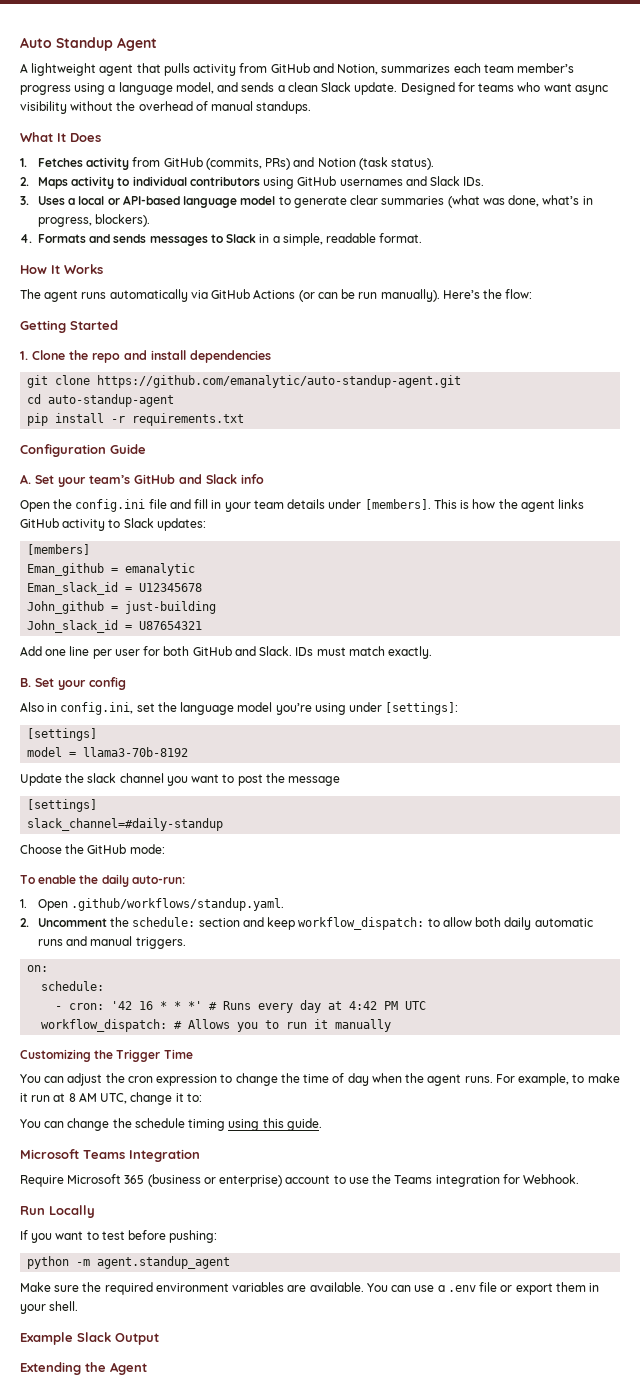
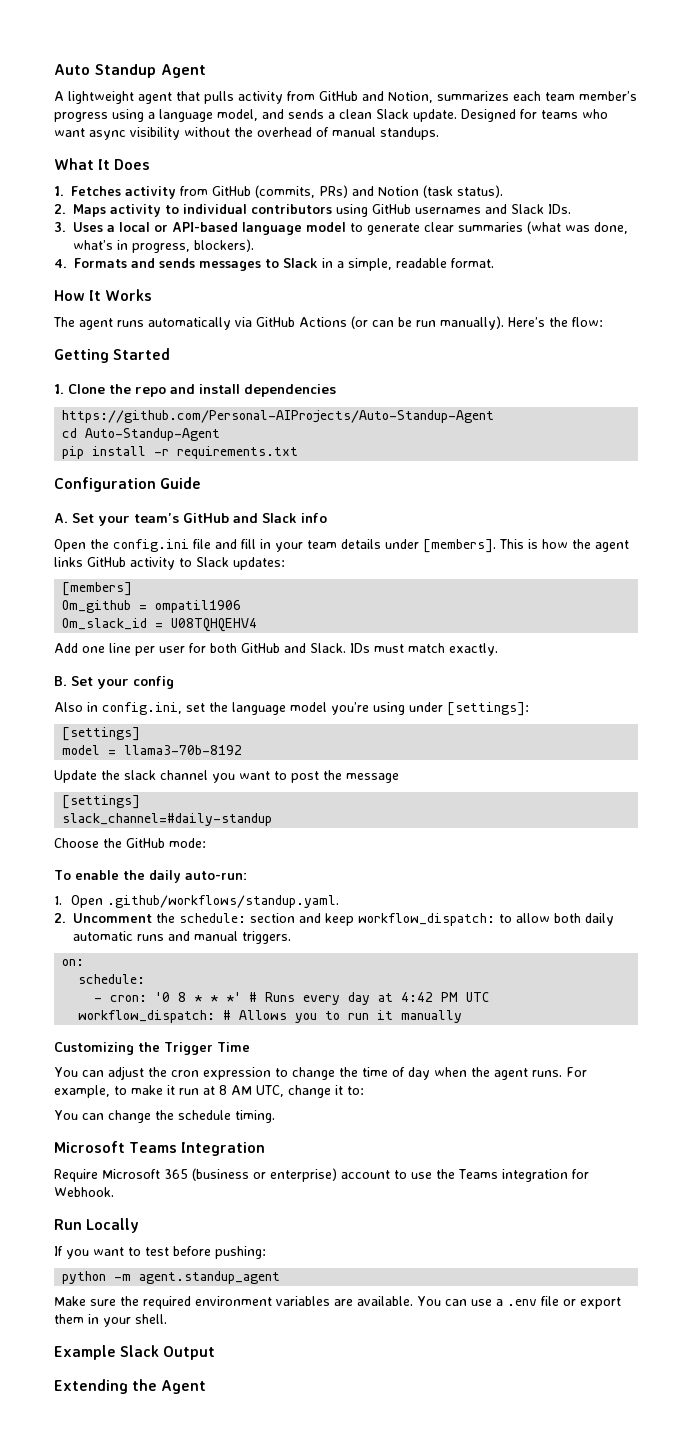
[27,375,462,388] git clone https://github.com/emanalytic/auto-standup-agent.git -> [62,410,495,423] https://github.com/Personal-AIProjects/Auto-Standup-Agent
[48,394,175,407] auto-standup-agent -> [85,428,221,441] Auto-Standup-Agent
[27,563,196,576] [27,582,203,595] [27,601,217,614] [27,620,203,633] Eman_github = emanalytic // Eman_slack_id = U12345678 // John_github = just-building // John_slack_id = U87654321 -> [62,600,242,613] [62,618,258,632] Om_github = ompatil1906 // Om_slack_id = U08TQHQEHV4
[111,1001,154,1010] '42 16 -> [155,992,187,1002] '0 8
[188,1118,322,1131] timing using this guide. -> [235,1110,275,1123] timing.

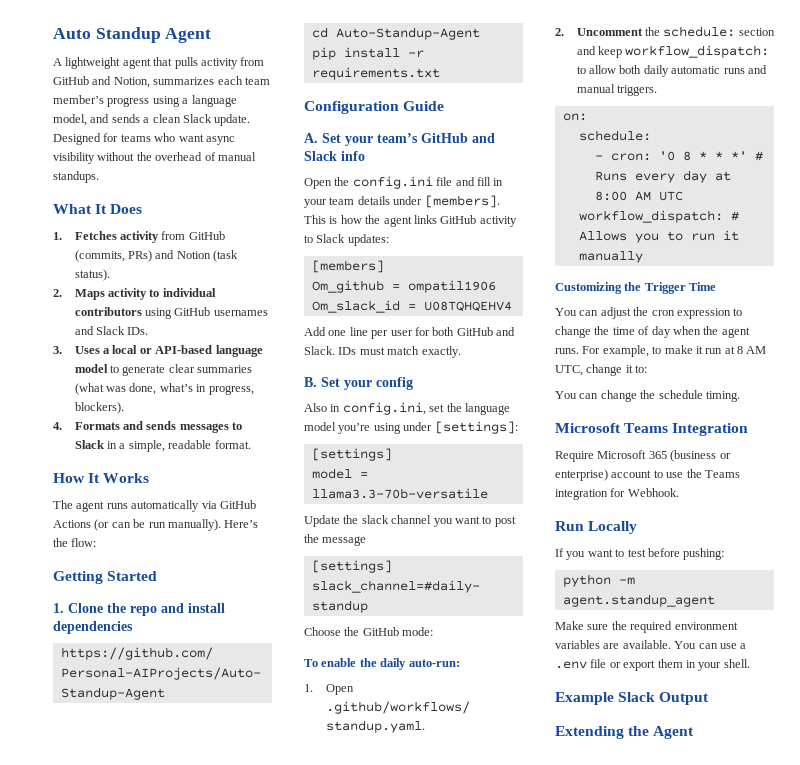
[124,745,243,755] llama3-70b-8192 -> [311,488,488,499] llama3.3-70b-versatile
[401,992,459,1002] 4:42 PM -> [594,191,651,201] 8:00 AM

